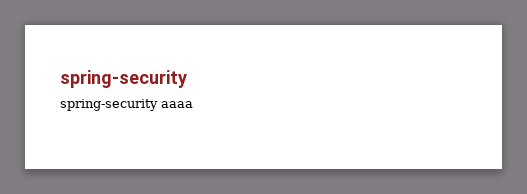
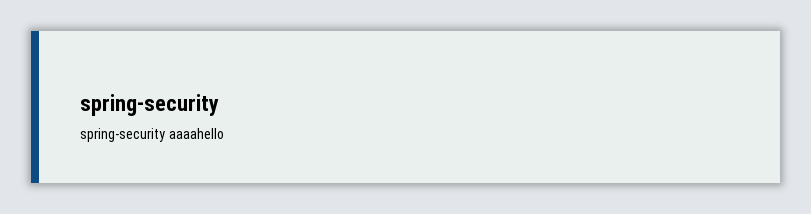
[161,101,193,108] aaaa -> [168,128,224,139] aaaahello

